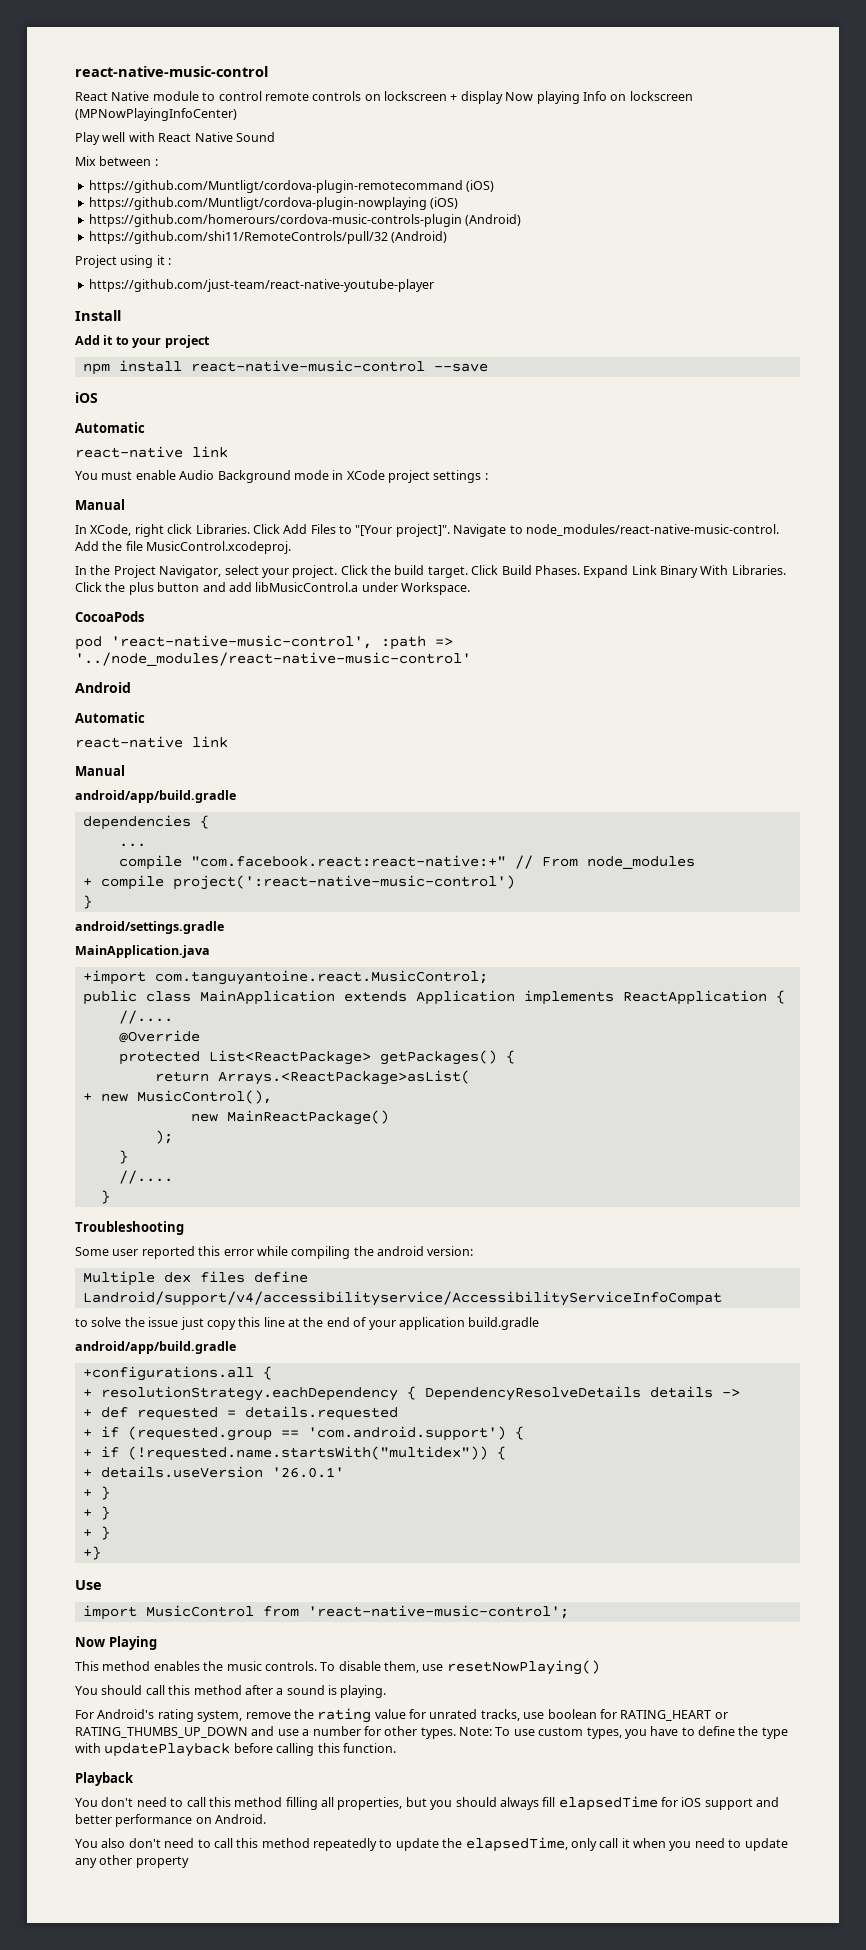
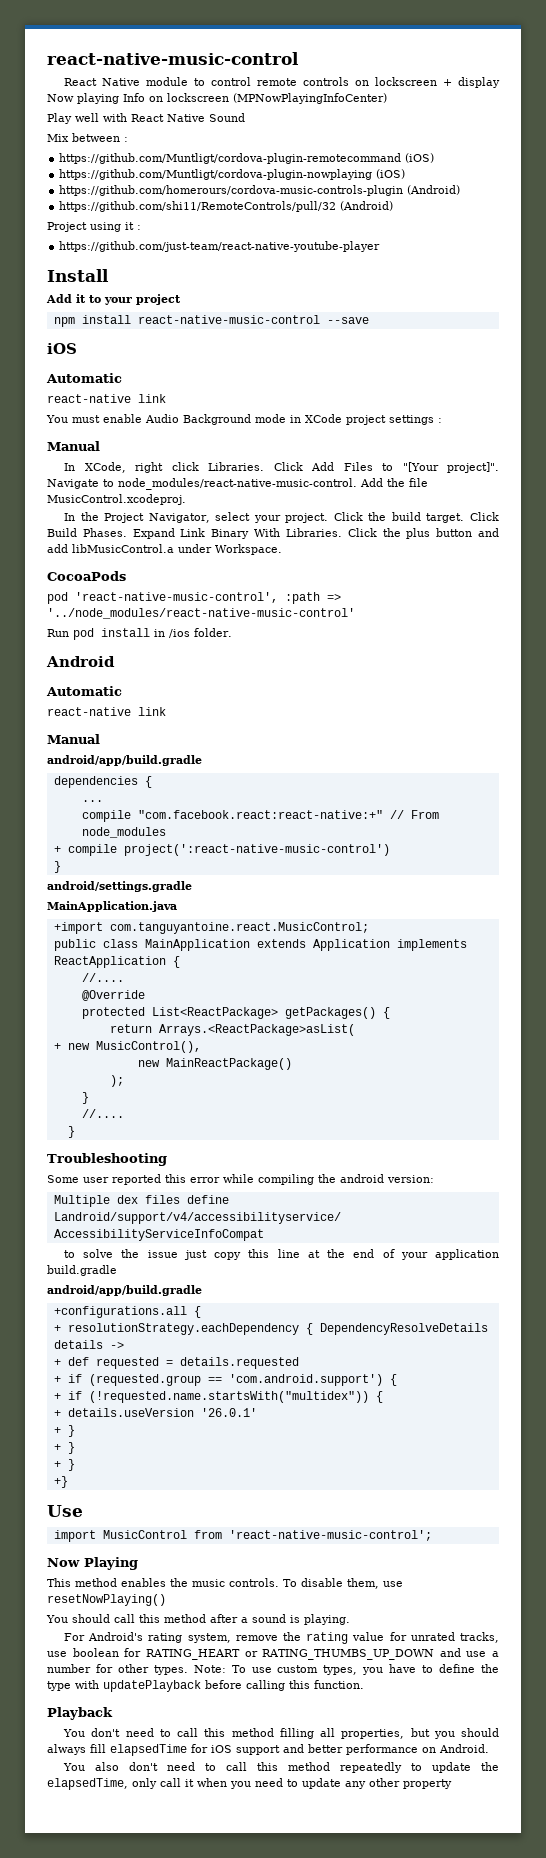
(471, 659) none -> [47,628,232,640] // Run pod install in /ios folder.

